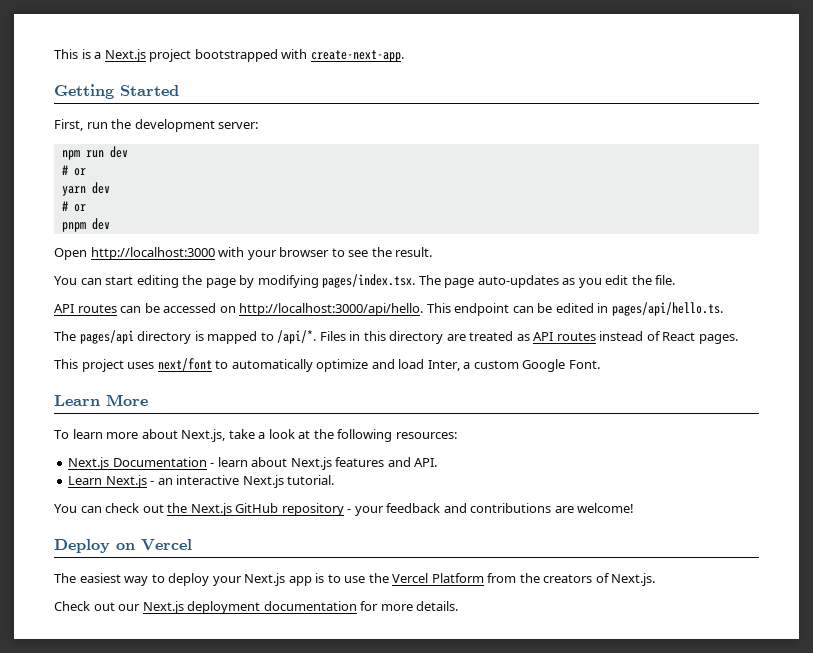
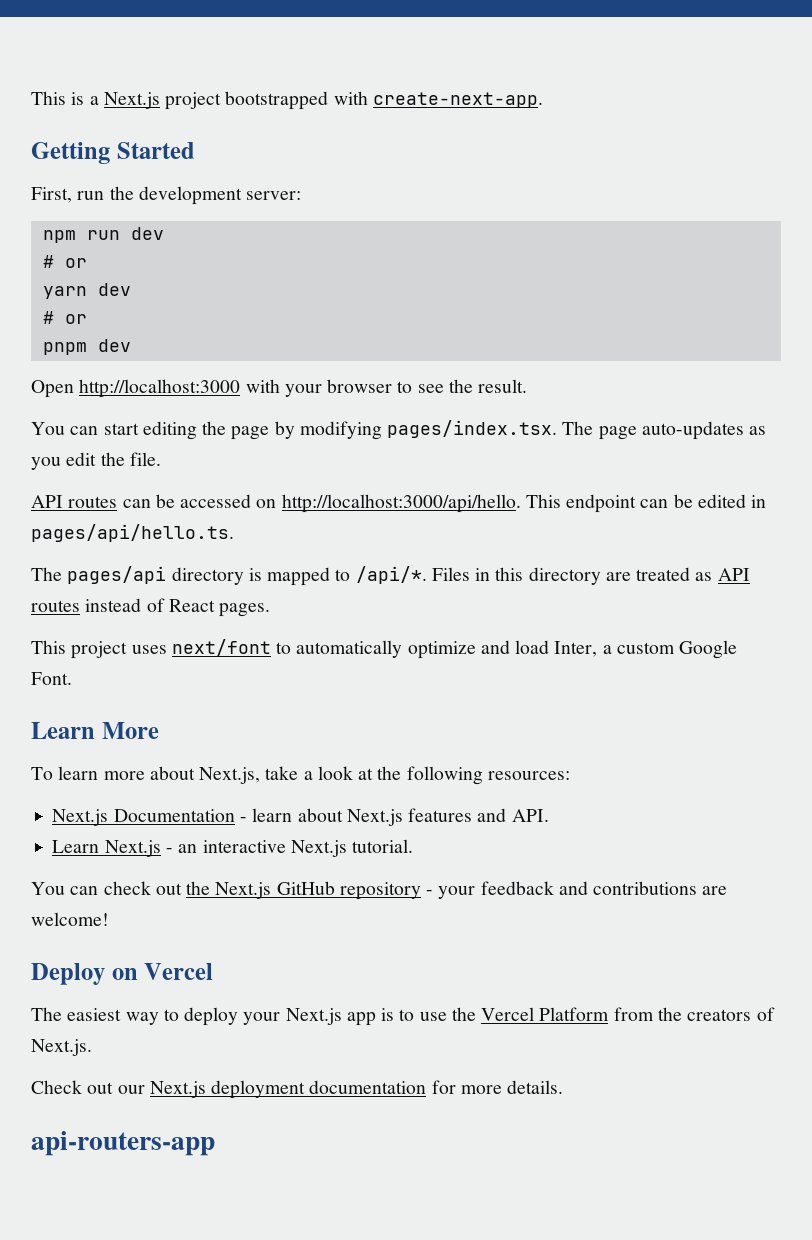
(459, 606) none -> [31,1131,215,1156] // api-routers-app

